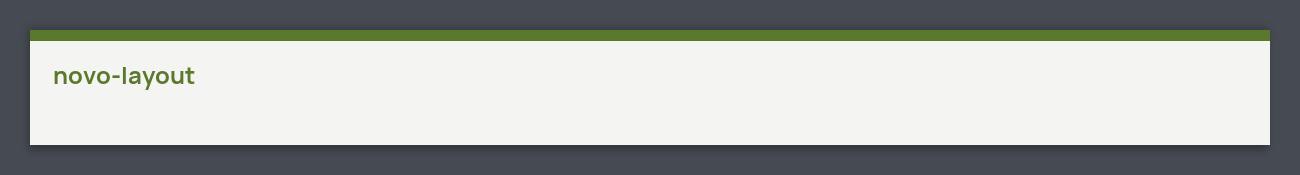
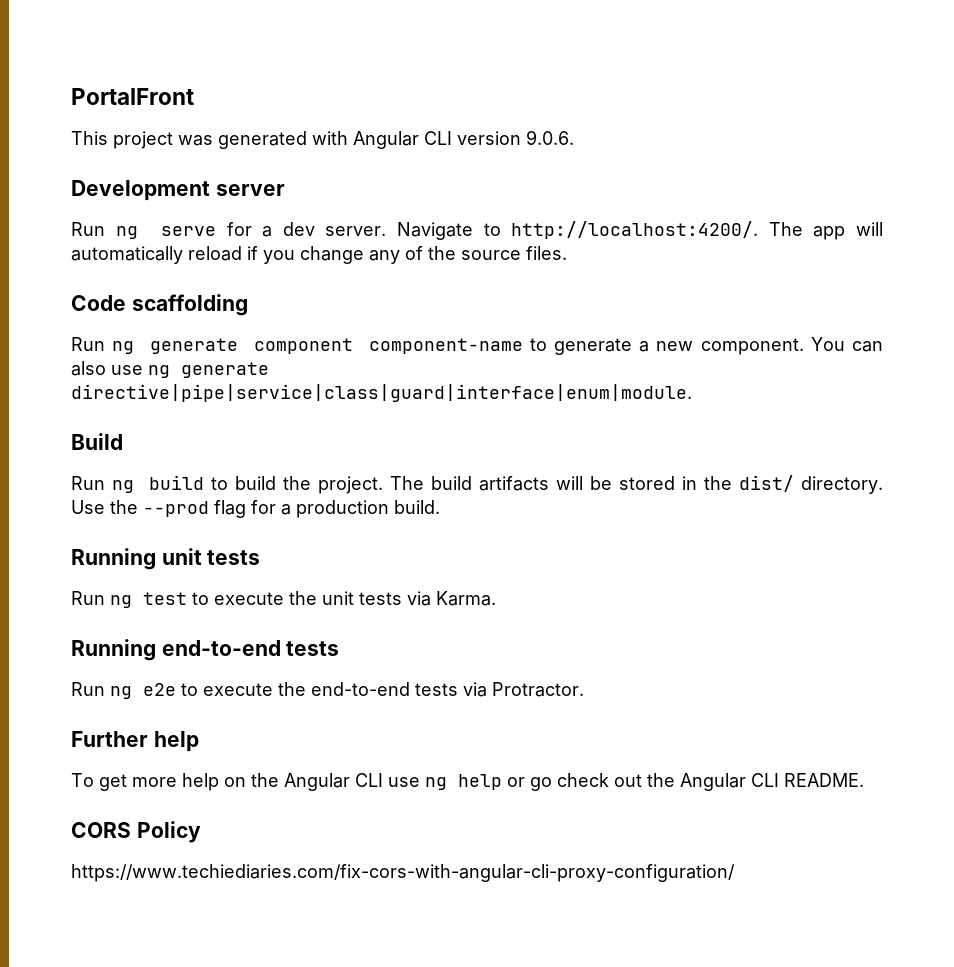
[53,67,195,90] novo-layout -> [71,88,194,105] [71,130,574,149] [71,180,285,201] [71,221,884,240] [71,246,567,264] [71,294,248,316] [71,337,884,355] [71,361,269,378] [71,384,692,402] [71,433,123,450] [71,475,883,494] [71,500,440,518] [71,548,261,570] [71,591,496,608] [71,639,340,661] [71,682,584,699] [71,731,199,752] [71,773,864,791] [71,821,201,843] [71,864,735,882] PortalFront // This project was generated with Angular CLI version 9.0.6. // Development server // Run ng serve for a dev server. Navigate to http://localhost:4200/. The app will automatically reload if you change any of the source files. // Code scaffolding // Run ng generate component component-name to generate a new component. You can also use ng generate directive|pipe|service|class|guard|interface|enum|module. // Build // Run ng build to build the project. The build artifacts will be stored in the dist/ directory. Use the --prod flag for a production build. // Running unit tests // Run ng test to execute the unit tests via Karma. // Running end-to-end tests // Run ng e2e to execute the end-to-end tests via Protractor. // Further help // To get more help on the Angular CLI use ng help or go check out the Angular CLI README. // CORS Policy // https://www.techiediaries.com/fix-cors-with-angular-cli-proxy-configuration/

